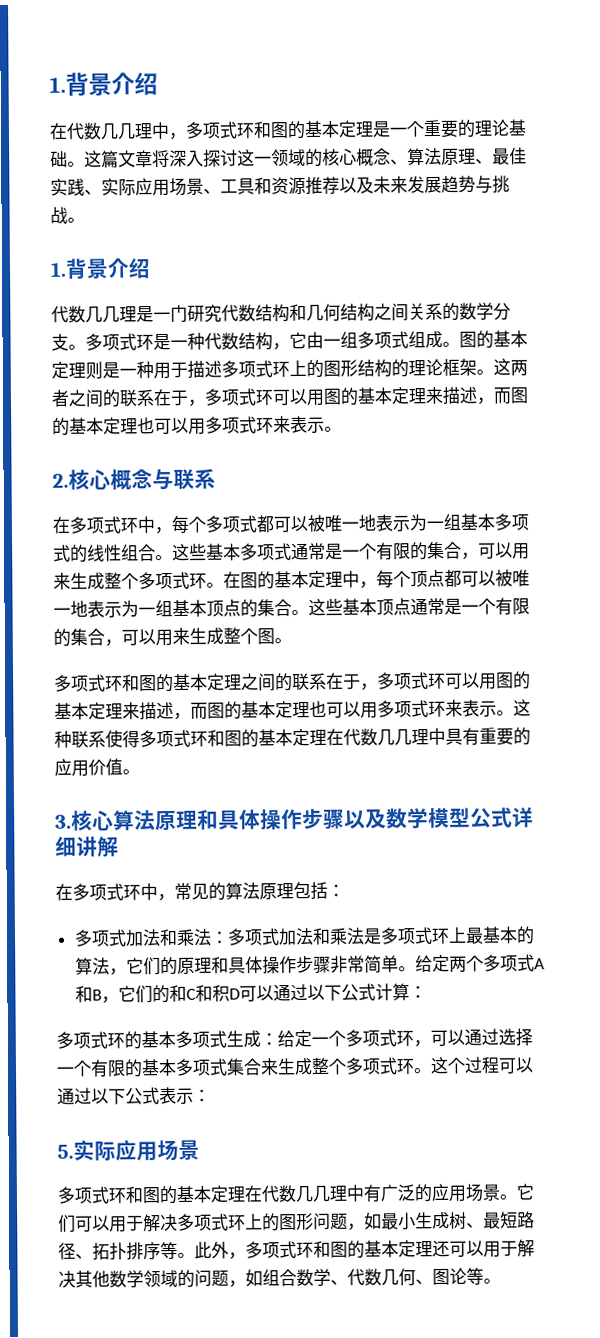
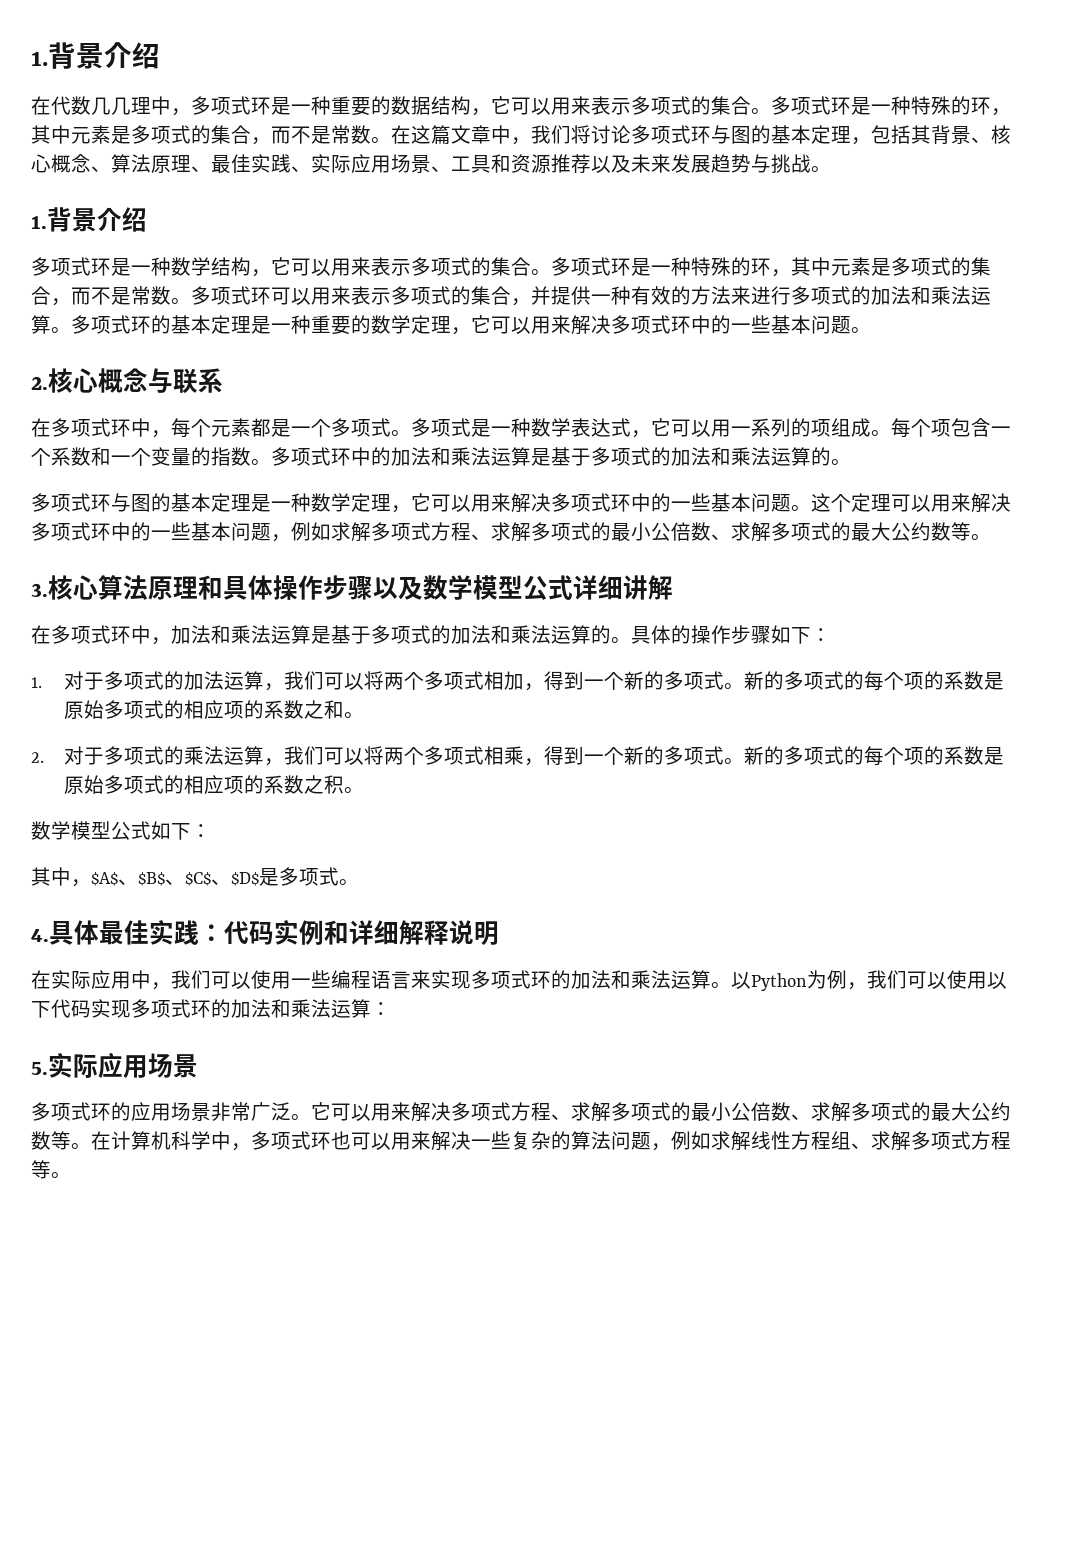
[253,119,527,140] [50,148,323,168] 和图的基本定理是一个重要的理论基础。这篇文章将深入探讨这一领域的 -> [271,96,1011,116] [31,125,991,145] 是一种重要的数据结构，它可以用来表示多项式的集合。多项式环是一种特殊的环，其中元素是多项式的集合，而不是常数。在这篇文章中，我们将讨论多项式环与图的基本定理，包括其背景、
[51,302,511,323] [51,330,528,351] [51,358,528,380] [51,386,529,408] [52,415,325,436] 代数几几理是一门研究代数结构和几何结构之间关系的数学分支。多项式环是一种代数结构，它由一组多项式组成。图的基本定理则是一种用于描述多项式环上的图形结构的理论框架。这两者之间的联系在于，多项式环可以用图的基本定理来描述，而图的基本定理也可以用多项式环来表示 -> [31,257,991,277] [31,286,991,306] [31,315,851,335] 多项式环是一种数学结构，它可以用来表示多项式的集合。多项式环是一种特殊的环，其中元素是多项式的集合，而不是常数。多项式环可以用来表示多项式的集合，并提供一种有效的方法来进行多项式的加法和乘法运算。多项式环的基本定理是一种重要的数学定理，它可以用来解决多项式环中的一些基本问题
[205,513,529,533] [53,541,530,563] [53,569,530,590] [53,597,530,618] [53,627,292,647] [54,671,531,693] [54,699,531,721] [54,727,531,748] [54,758,123,777] 多项式都可以被唯一地表示为一组基本多项式的线性组合。这些基本多项式通常是一个有限的集合，可以用来生成整个多项式环。在图的基本定理中，每个顶点都可以被唯一地表示为一组基本顶点的集合。这些基本顶点通常是一个有限的集合，可以用来生成整个图。 // 多项式环和图的基本定理之间的联系在于，多项式环可以用图的基本定理来描述，而图的基本定理也可以用多项式环来表示。这种联系使得多项式环和图的基本定理在代数几几理中具有重要的应用价值 -> [211,418,1011,438] [31,447,851,466] [31,493,1011,513] [31,522,971,542] 元素都是一个多项式。多项式是一种数学表达式，它可以用一系列的项组成。每个项包含一个系数和一个变量的指数。多项式环中的加法和乘法运算是基于多项式的加法和乘法运算的。 // 多项式环与图的基本定理是一种数学定理，它可以用来解决多项式环中的一些基本问题。这个定理可以用来解决多项式环中的一些基本问题，例如求解多项式方程、求解多项式的最小公倍数、求解多项式的最大公约数等
[174,881,345,901] [73,926,535,947] [74,954,545,976] [74,983,427,1004] [56,1028,533,1050] [56,1056,534,1078] [57,1086,194,1105] 常见的算法原理包括： // 多项式加法和乘法：多项式加法和乘法是多项式环上最基本的算法，它们的原理和具体操作步骤非常简单。给定两个多项式A和B，它们的和C和积D可以通过以下公式计算： // 多项式环的基本多项式生成：给定一个多项式环，可以通过选择一个有限的基本多项式集合来生成整个多项式环。这个过程可以通过以下公式表示 -> [171,625,831,644] [31,671,1005,691] [64,700,365,719] [31,746,1005,766] [64,775,365,794] [31,821,211,840] [31,867,359,887] [31,920,499,945] [31,970,1007,991] [31,999,371,1018] 加法和乘法运算是基于多项式的加法和乘法运算的。具体的操作步骤如下： // 1.对于多项式的加法运算，我们可以将两个多项式相加，得到一个新的多项式。新的多项式的每个项的系数是原始多项式的相应项的系数之和。 // 2.对于多项式的乘法运算，我们可以将两个多项式相乘，得到一个新的多项式。新的多项式的每个项的系数是原始多项式的相应项的系数之积。 // 数学模型公式如下： // 其中，$A$、$B$、$C$、$D$是多项式。 // 4.具体最佳实践：代码实例和详细解释说明 // 在实际应用中，我们可以使用一些编程语言来实现多项式环的加法和乘法运算。以Python为例，我们可以使用以下代码实现多项式环的加法和乘法运算
[125,1183,534,1205] [58,1211,535,1233] [58,1239,535,1261] [58,1267,467,1288] 和图的基本定理在代数几几理中有广泛的应用场景。它们可以用于解决多项式环上的图形问题，如最小生成树、最短路径、拓扑排序等。此外，多项式环和图的基本定理还可以用于解决其他数学领域的问题，如组合数学、代数几何、图论 -> [111,1102,1011,1122] [31,1131,1011,1151] 的应用场景非常广泛。它可以用来解决多项式方程、求解多项式的最小公倍数、求解多项式的最大公约数等。在计算机科学中，多项式环也可以用来解决一些复杂的算法问题，例如求解线性方程组、求解多项式方程

